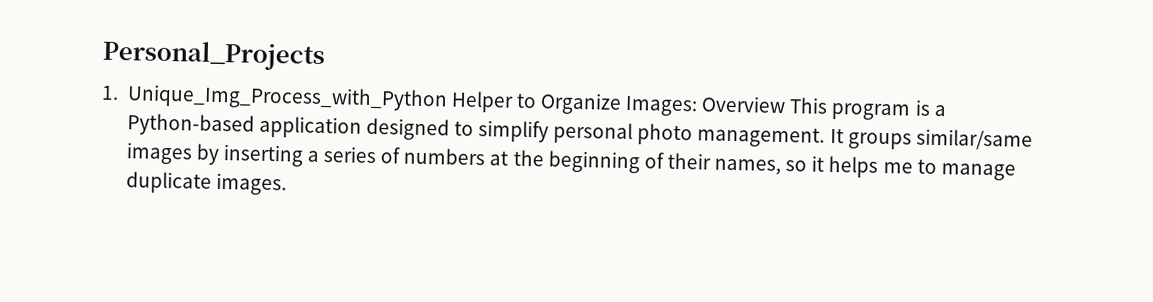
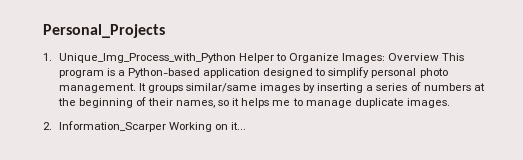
(287, 184) none -> [43,121,246,132] // 2. Information_Scarper Working on it...

